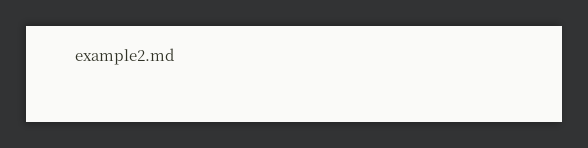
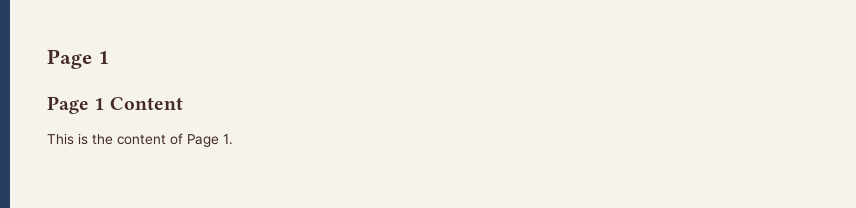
[75,48,175,65] example2.md -> [47,49,109,69] [47,96,183,114] [47,133,233,147] Page 1 // Page 1 Content // This is the content of Page 1.

